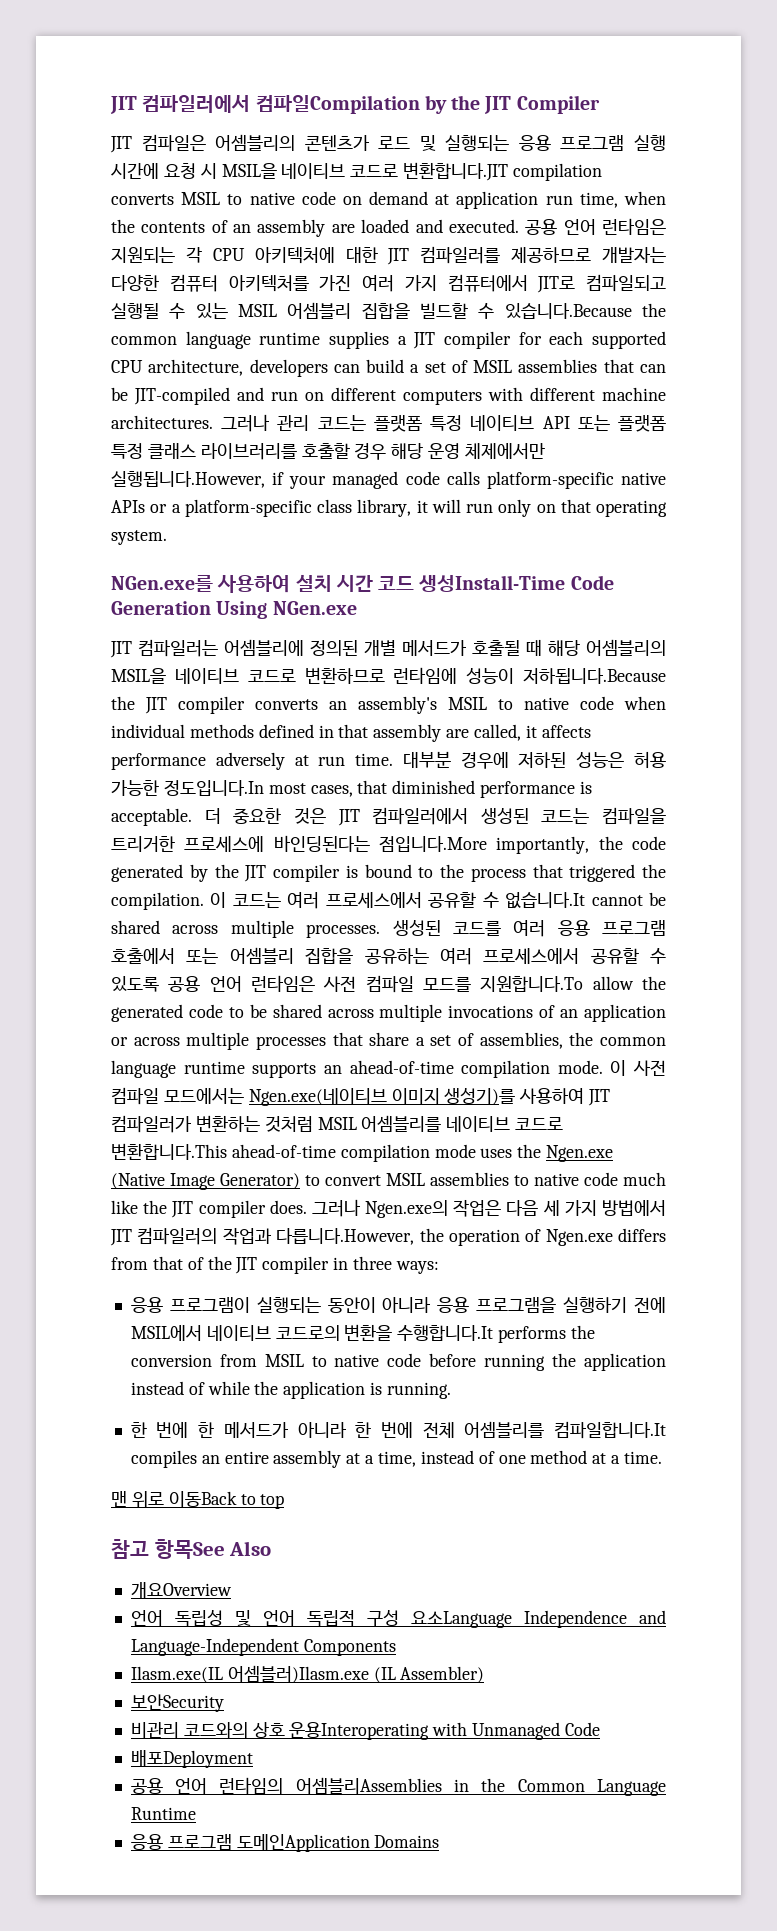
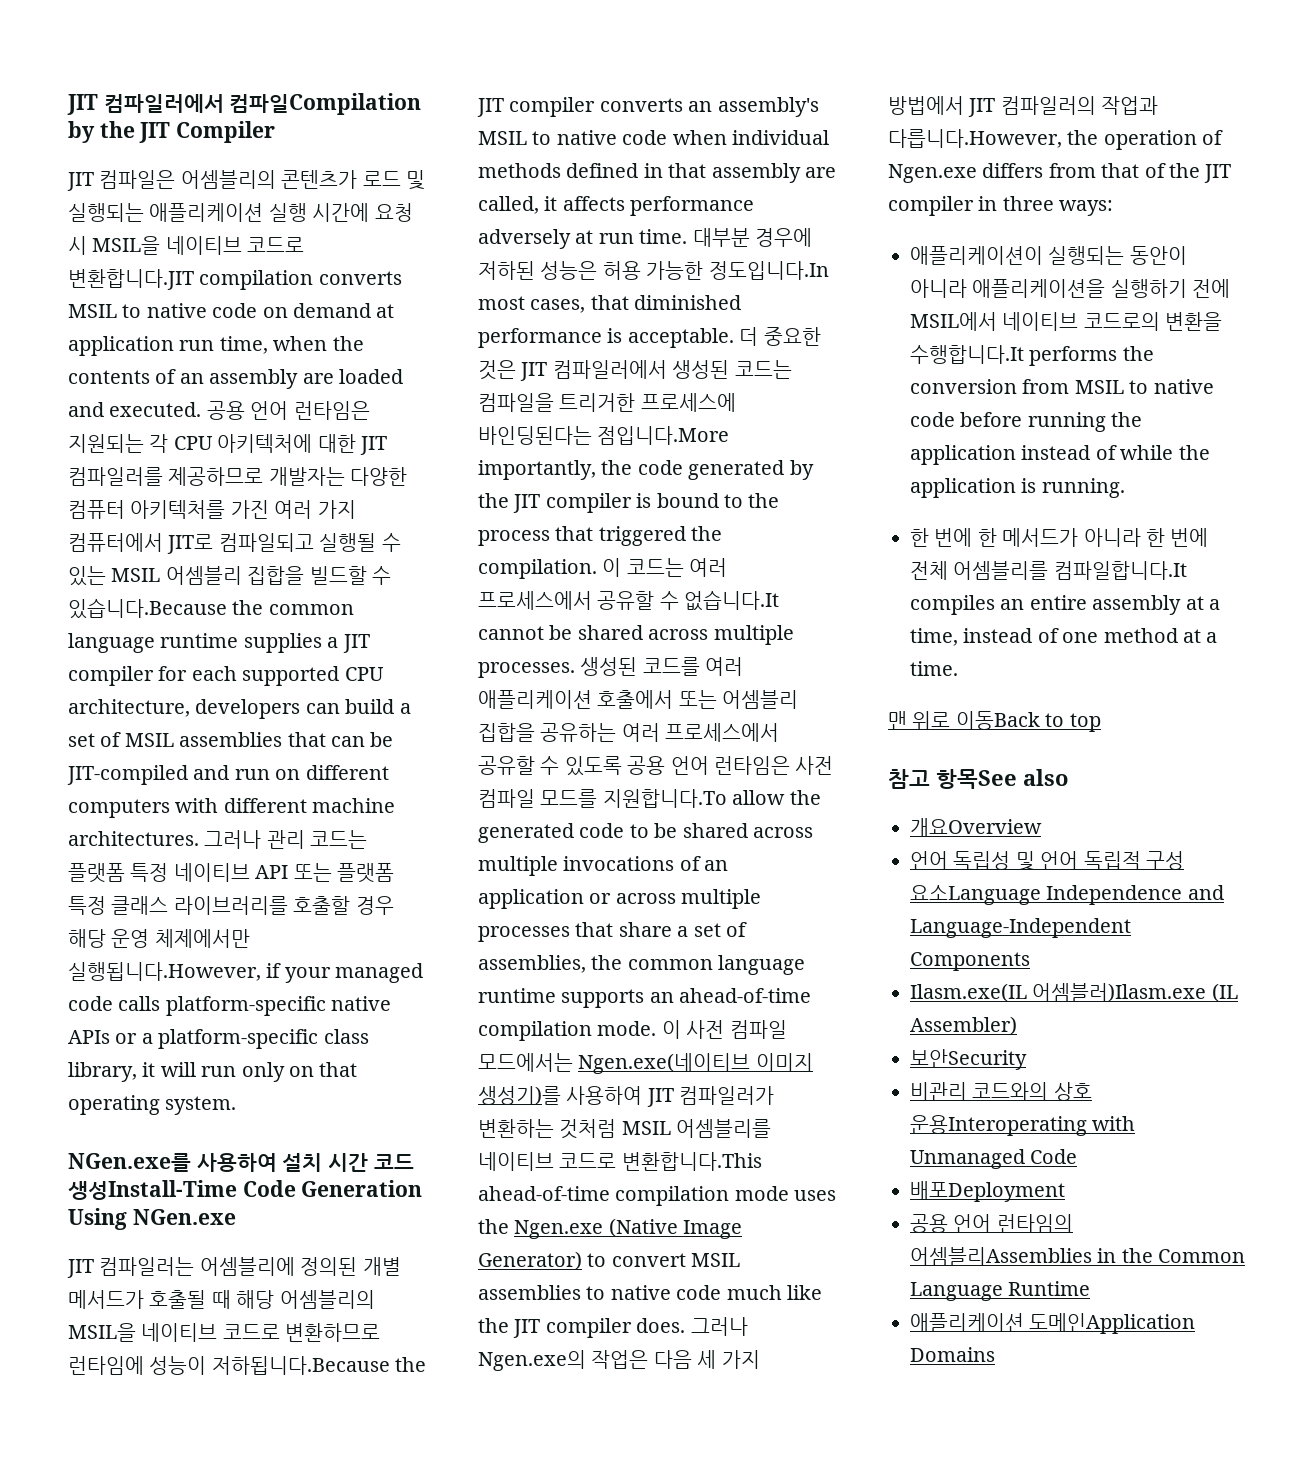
[518,135,625,151] 응용 프로그램 -> [149,203,264,222] 애플리케이션
[557,920,666,936] 응용 프로그램 -> [478,690,592,709] 애플리케이션
[130,1297,250,1313] 응용 프로그램이 -> [910,246,1043,265] 애플리케이션이
[437,1297,557,1313] 응용 프로그램을 -> [972,279,1106,298] 애플리케이션을
[229,1541,272,1556] Also -> [1023,769,1068,786] also
[130,1834,232,1850] 응용 프로그램 -> [910,1313,1024,1332] 애플리케이션

